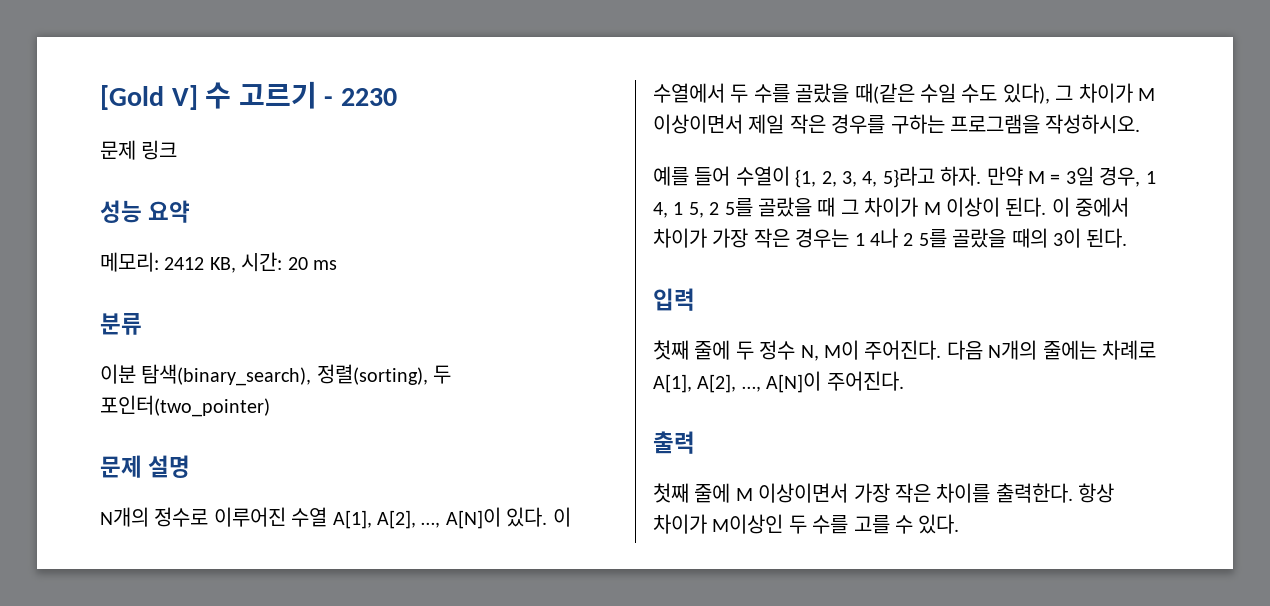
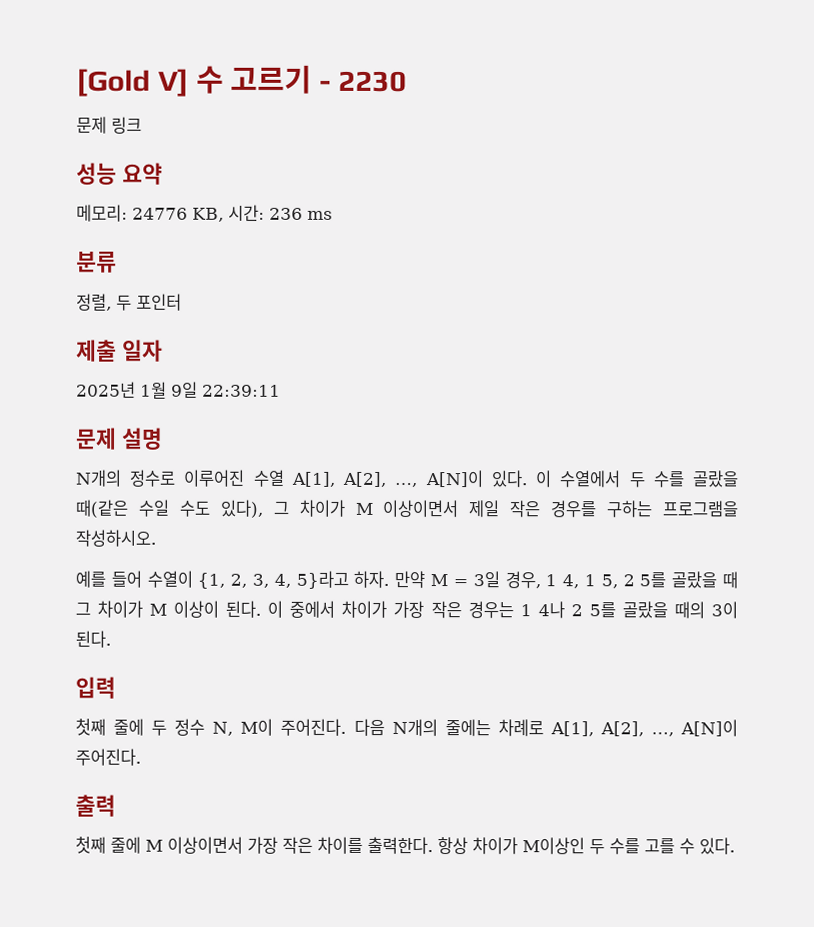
[164,257,205,270] 2412 -> [132,207,188,220] 24776
[287,257,308,270] 20 -> [269,207,303,220] 236
[100,364,452,386] [100,395,270,417] 이분 탐색(binary_search), 정렬(sorting), 두 포인터(two_pointer) -> [76,293,182,311] [76,339,163,362] [76,381,281,399] 정렬, 두 포인터 // 제출 일자 // 2025년 1월 9일 22:39:11

